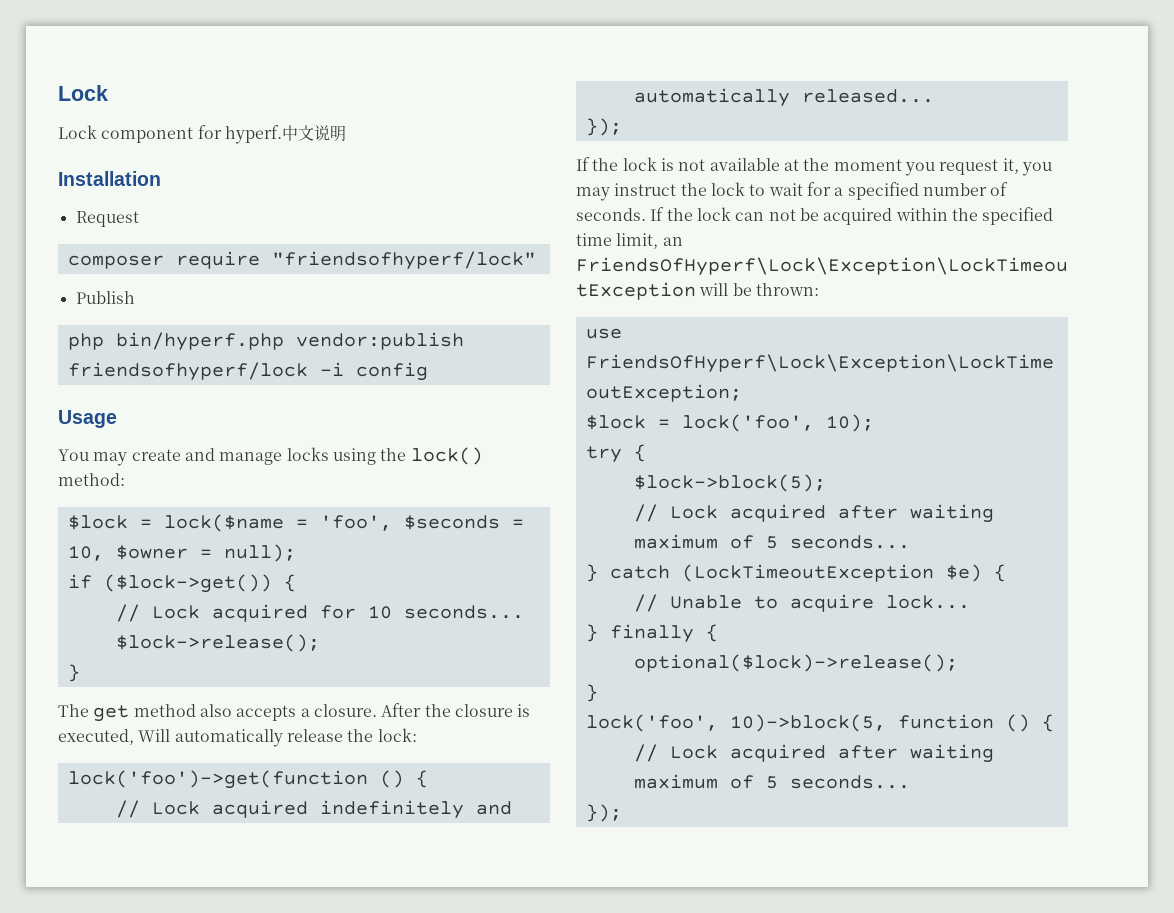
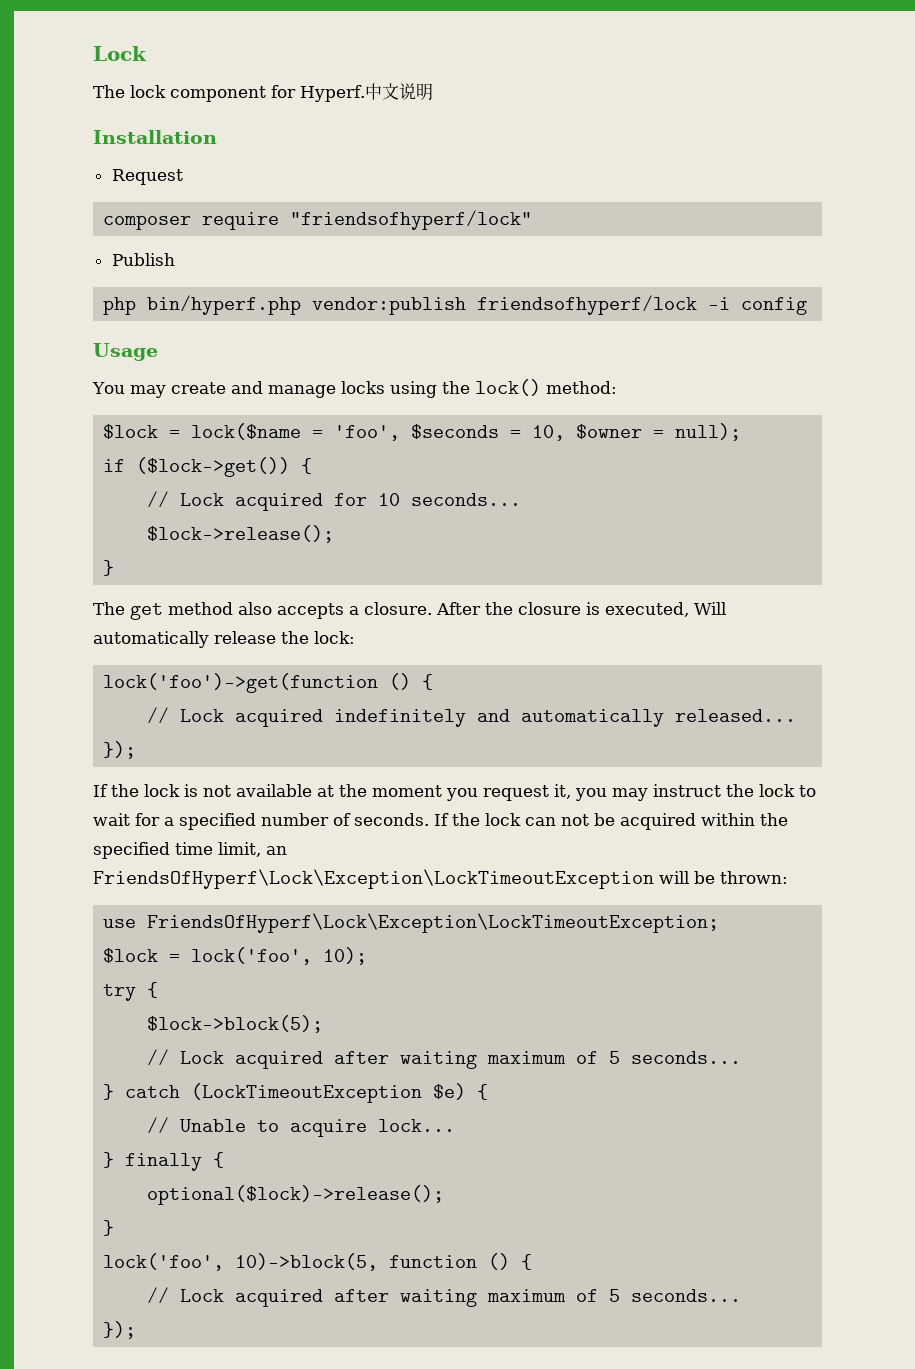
[58,125,97,139] Lock -> [93,85,166,98] The lock
[224,125,282,144] hyperf. -> [300,85,365,102] Hyperf.

